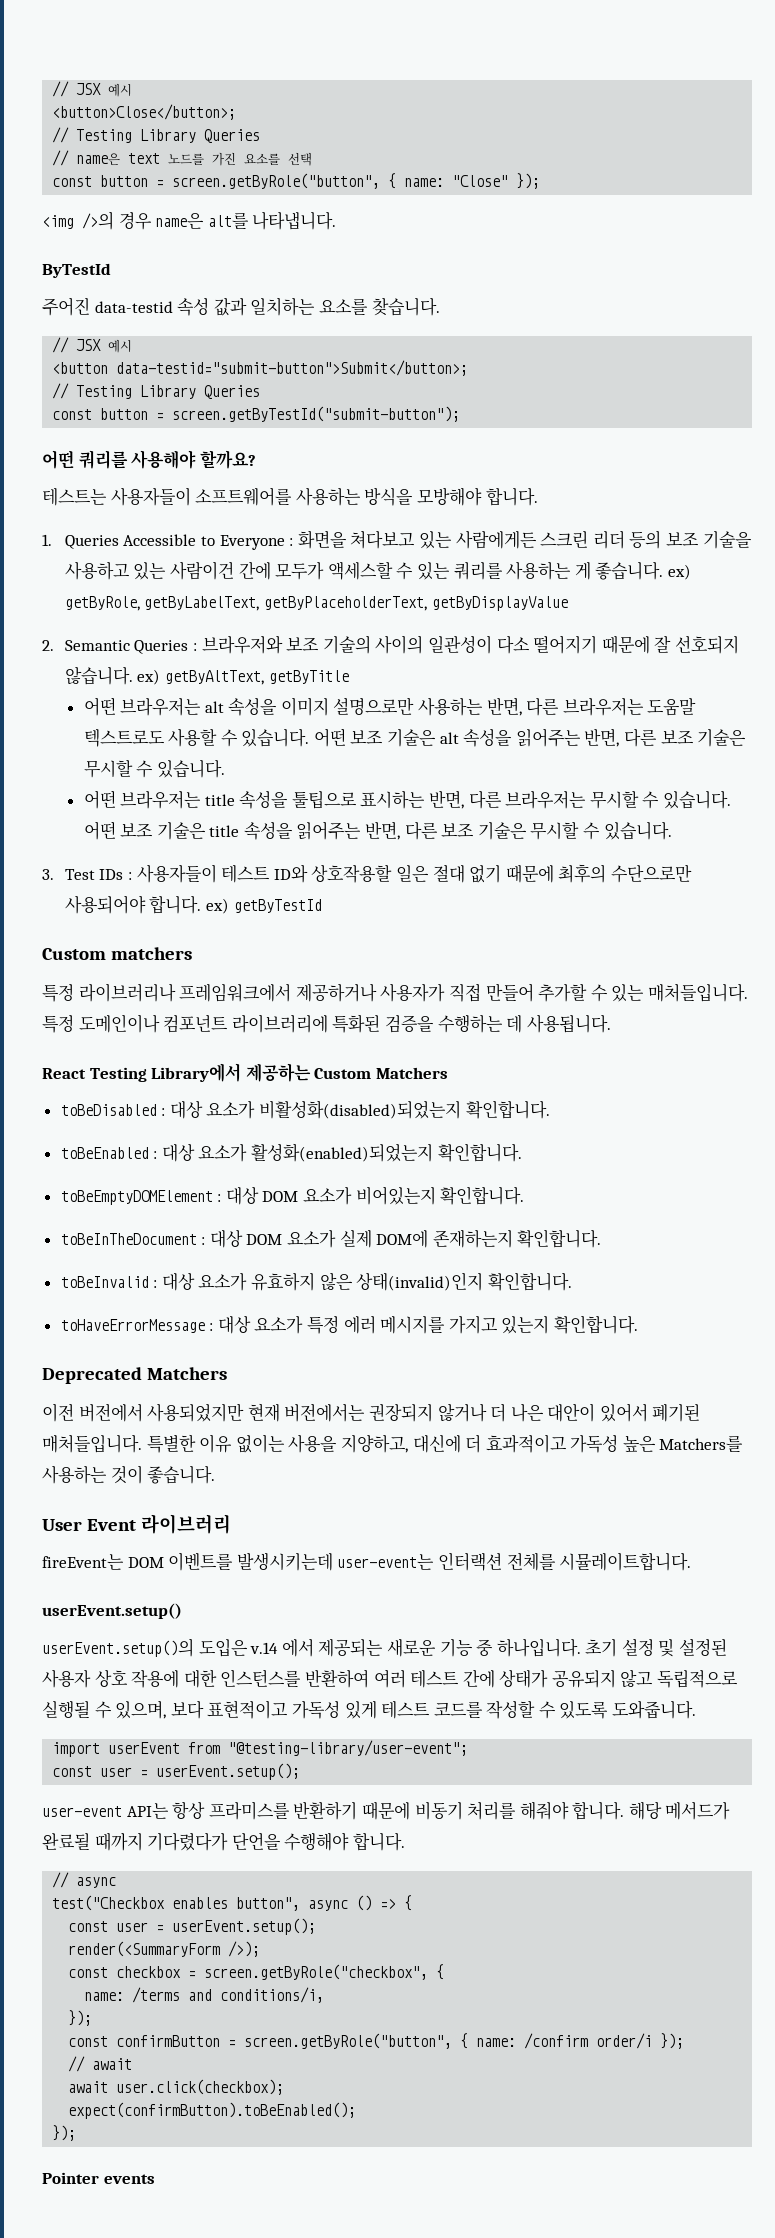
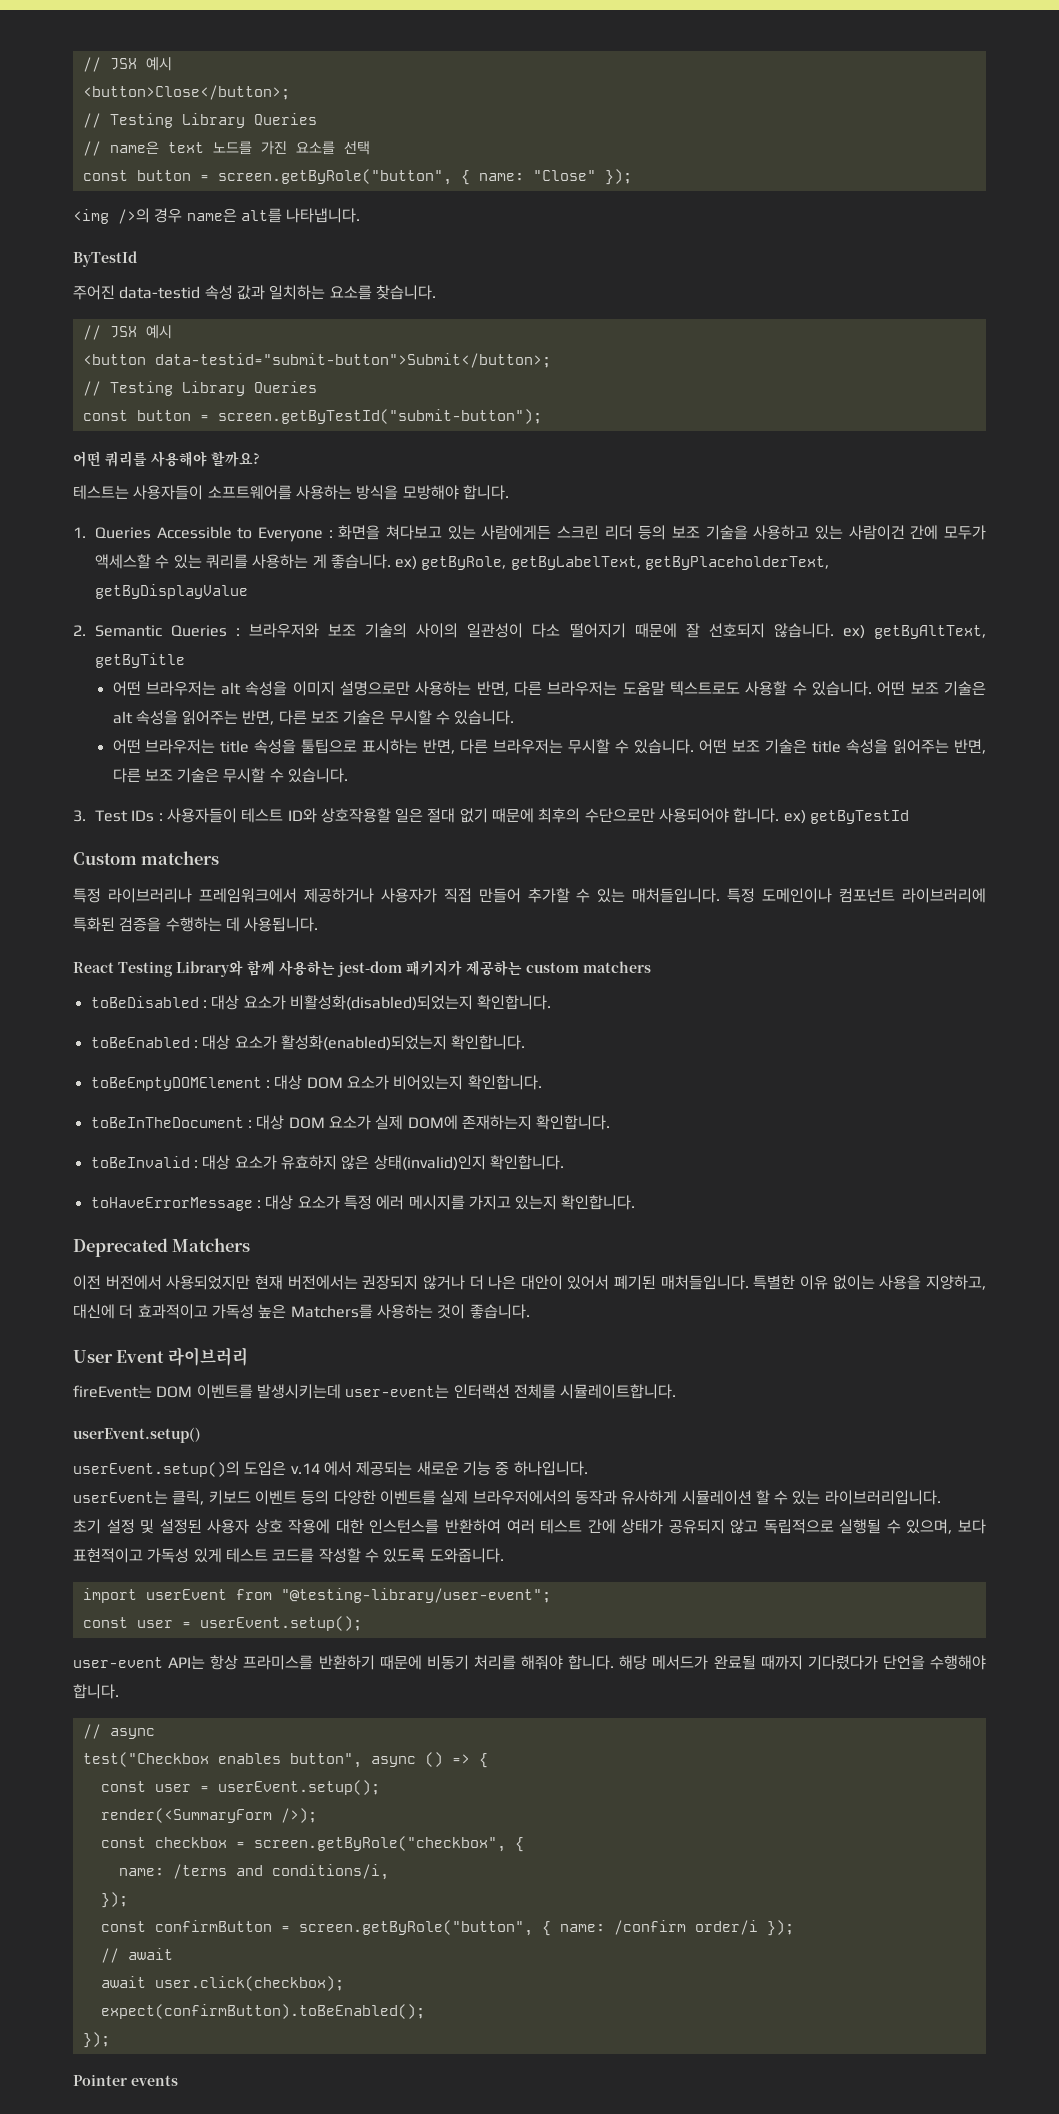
[151,1063,448,1082] Library에서 제공하는 Custom Matchers -> [176,960,651,977] Library와 함께 사용하는 jest-dom 패키지가 제공하는 custom matchers
(581, 1647) none -> [73,1490,941,1505] // userEvent는 클릭, 키보드 이벤트 등의 다양한 이벤트를 실제 브라우저에서의 동작과 유사하게 시뮬레이션 할 수 있는 라이브러리입니다. //

